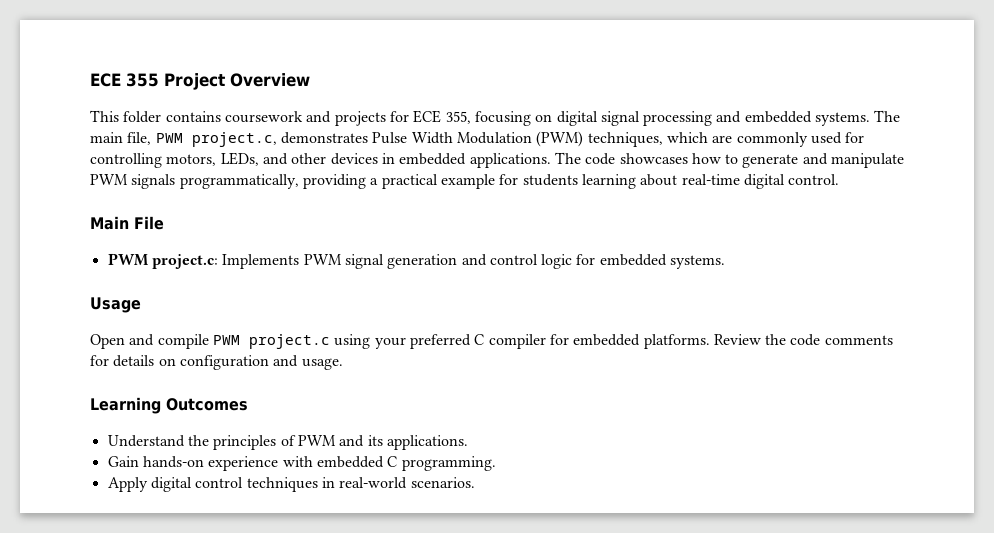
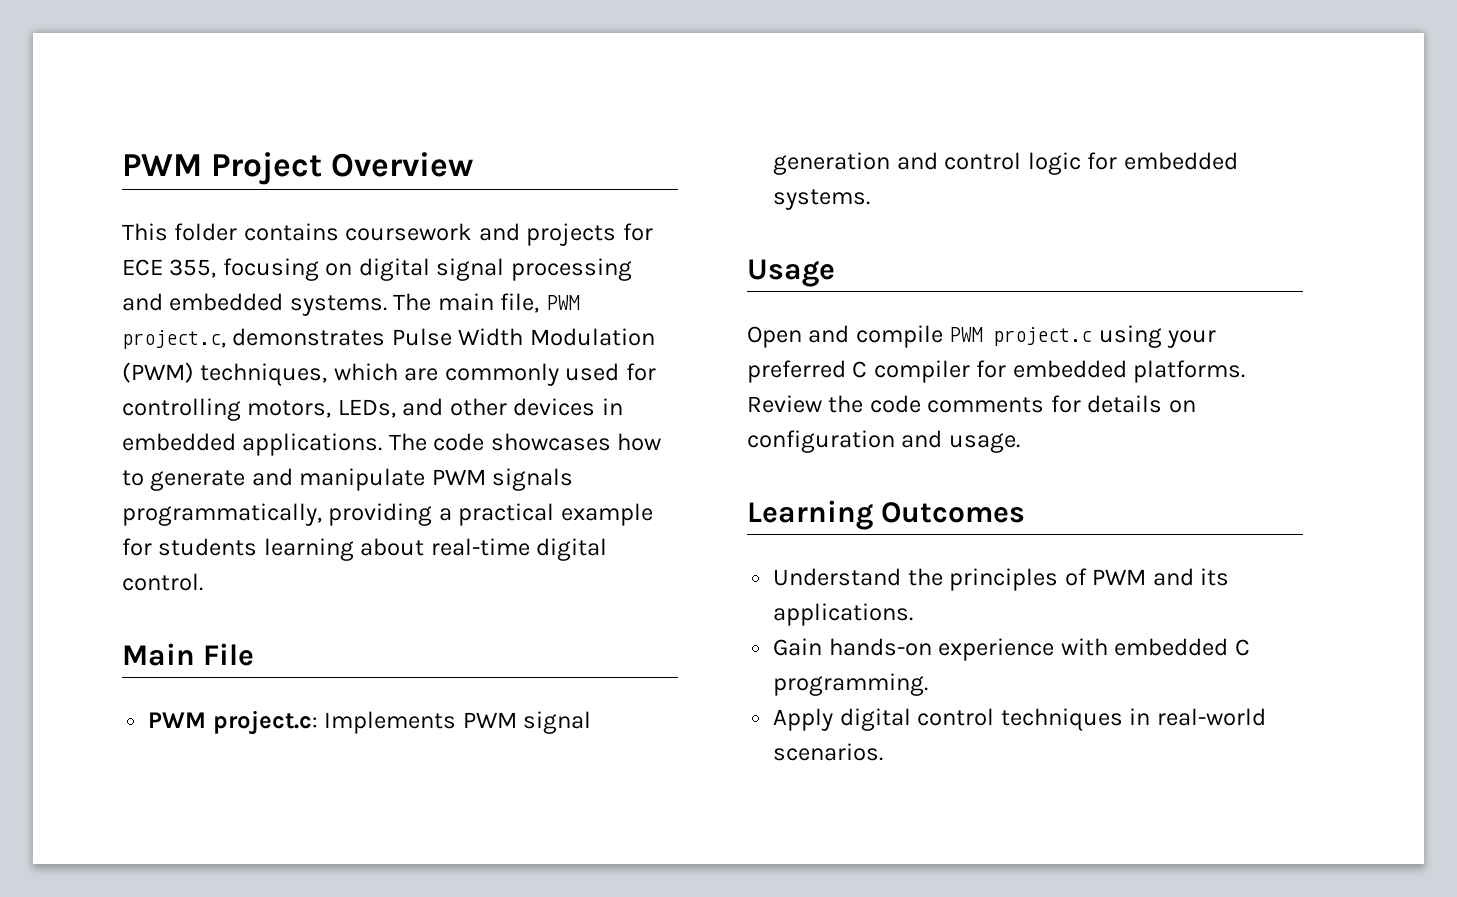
[90,73,159,87] ECE 355 -> [122,154,202,176] PWM

